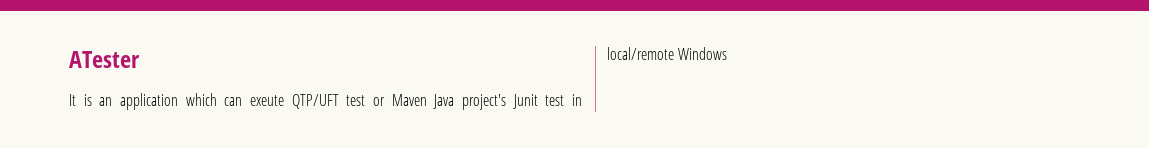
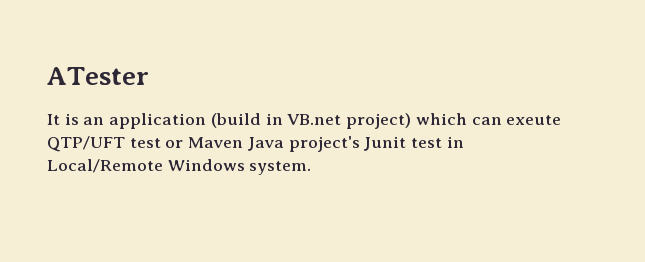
(178, 101) none -> [210,113,412,129] (build in VB.net project)
[607,47,728,60] local/remote Windows -> [47,159,312,175] Local/Remote Windows system.

